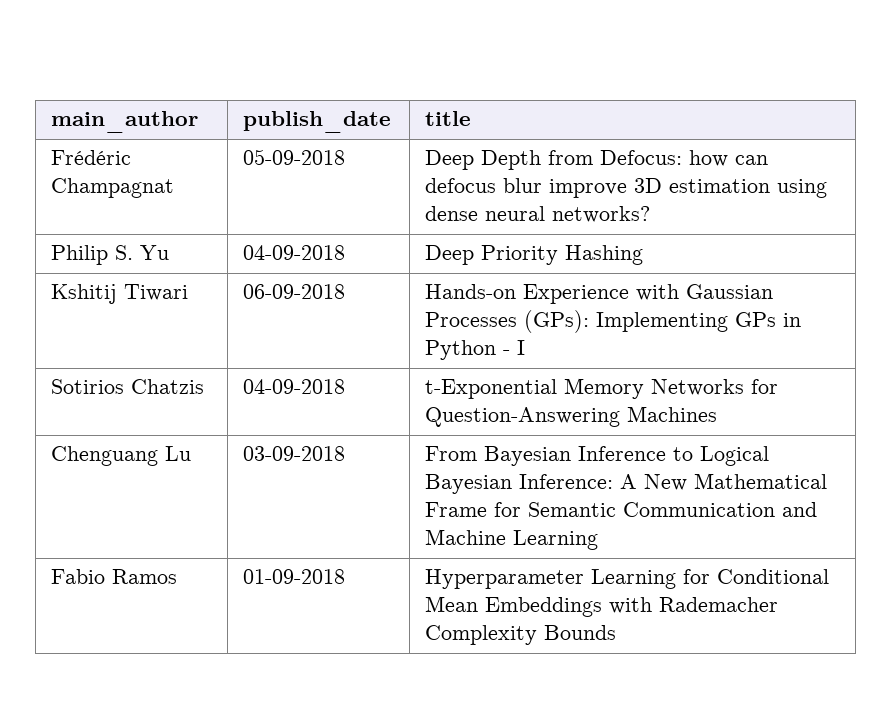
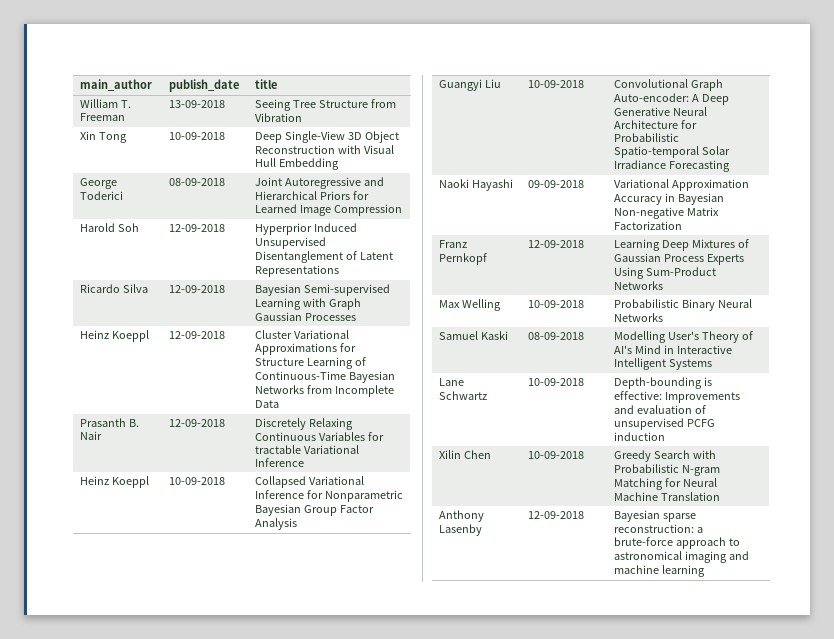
[51,150,132,165] [51,178,175,198] [243,149,346,165] [425,150,769,170] [425,178,828,198] [425,206,651,223] [51,245,170,265] [243,245,346,260] [425,245,644,265] [51,284,189,304] [243,284,346,299] [425,284,774,304] [425,310,802,333] [425,340,526,360] [51,379,205,394] [243,379,346,394] [425,378,779,399] [425,406,718,427] [51,446,192,466] [243,446,346,461] [425,446,770,466] [425,473,828,494] [425,502,818,517] [425,529,599,550] [51,569,178,584] [243,569,346,584] [425,569,830,589] [425,596,779,617] [425,625,617,645] Frédéric Champagnat | 05-09-2018 | Deep Depth from Defocus: how can defocus blur improve 3D estimation using dense neural networks? // Philip S. Yu | 04-09-2018 | Deep Priority Hashing // Kshitij Tiwari | 06-09-2018 | Hands-on Experience with Gaussian Processes (GPs): Implementing GPs in Python - I // Sotirios Chatzis | 04-09-2018 | t-Exponential Memory Networks for Question-Answering Machines // Chenguang Lu | 03-09-2018 | From Bayesian Inference to Logical Bayesian Inference: A New Mathematical Frame for Semantic Communication and Machine Learning // Fabio Ramos | 01-09-2018 | Hyperparameter Learning for Conditional Mean Embeddings with Rademacher Complexity Bounds -> [80,99,132,108] [80,113,126,121] [169,100,226,108] [255,99,397,111] [255,113,303,122] [80,131,128,143] [169,132,226,140] [255,131,400,143] [255,145,395,154] [255,158,340,170] [80,178,118,189] [80,191,124,200] [169,178,226,186] [255,177,385,189] [255,191,370,200] [255,204,403,216] [80,223,140,232] [169,224,226,232] [255,223,358,235] [255,237,327,249] [255,251,394,263] [255,265,340,277] [80,284,149,293] [169,285,226,293] [255,284,391,296] [255,298,362,310] [255,312,357,321] [80,330,150,342] [169,331,226,339] [255,330,350,339] [255,343,357,355] [255,357,367,369] [255,371,396,383] [255,385,395,397] [255,400,280,408] [80,418,140,427] [80,431,103,440] [169,419,226,427] [255,418,354,430] [255,432,385,441] [255,445,360,454] [255,458,305,467] [80,476,150,488] [169,477,226,485] [255,476,365,488] [255,490,404,502] [255,504,375,516] [255,518,298,530] [439,79,502,91] [528,80,585,88] [614,79,724,91] [614,93,730,105] [614,107,708,116] [614,120,698,129] [614,133,680,142] [614,146,731,158] [614,160,731,172] [439,179,514,191] [528,180,585,188] [614,179,750,191] [614,193,725,205] [614,207,720,219] [614,221,683,230] [439,240,468,248] [439,253,488,265] [528,240,585,248] [614,239,750,251] [614,253,745,265] [614,267,717,279] [614,281,664,290] [439,299,502,311] [528,300,585,308] [614,299,753,311] [614,313,664,322] [439,331,509,340] [528,332,585,340] [614,331,754,343] [614,345,733,354] [614,358,713,370] [439,378,465,386] [439,391,488,400] [528,378,585,386] [614,377,713,389] [614,391,741,403] [614,405,707,414] [614,418,716,430] [614,432,666,441] [439,450,492,459] [528,451,585,459] [614,450,717,462] [614,464,721,476] [614,478,718,490] [614,492,721,501] [439,510,485,522] [439,524,483,536] [528,511,585,519] [614,510,697,522] [614,524,704,533] [614,537,741,549] [614,551,750,563] [614,565,706,577] William T. Freeman | 13-09-2018 | Seeing Tree Structure from Vibration // Xin Tong | 10-09-2018 | Deep Single-View 3D Object Reconstruction with Visual Hull Embedding // George Toderici | 08-09-2018 | Joint Autoregressive and Hierarchical Priors for Learned Image Compression // Harold Soh | 12-09-2018 | Hyperprior Induced Unsupervised Disentanglement of Latent Representations // Ricardo Silva | 12-09-2018 | Bayesian Semi-supervised Learning with Graph Gaussian Processes // Heinz Koeppl | 12-09-2018 | Cluster Variational Approximations for Structure Learning of Continuous-Time Bayesian Networks from Incomplete Data // Prasanth B. Nair | 12-09-2018 | Discretely Relaxing Continuous Variables for tractable Variational Inference // Heinz Koeppl | 10-09-2018 | Collapsed Variational Inference for Nonparametric Bayesian Group Factor Analysis // Guangyi Liu | 10-09-2018 | Convolutional Graph Auto-encoder: A Deep Generative Neural Architecture for Probabilistic Spatio-temporal Solar Irradiance Forecasting // Naoki Hayashi | 09-09-2018 | Variational Approximation Accuracy in Bayesian Non-negative Matrix Factorization // Franz Pernkopf | 12-09-2018 | Learning Deep Mixtures of Gaussian Process Experts Using Sum-Product Networks // Max Welling | 10-09-2018 | Probabilistic Binary Neural Networks // Samuel Kaski | 08-09-2018 | Modelling User's Theory of AI's Mind in Interactive Intelligent Systems // Lane Schwartz | 10-09-2018 | Depth-bounding is effective: Improvements and evaluation of unsupervised PCFG induction // Xilin Chen | 10-09-2018 | Greedy Search with Probabilistic N-gram Matching for Neural Machine Translation // Anthony Lasenby | 12-09-2018 | Bayesian sparse reconstruction: a brute-force approach to astronomical imaging and machine learning

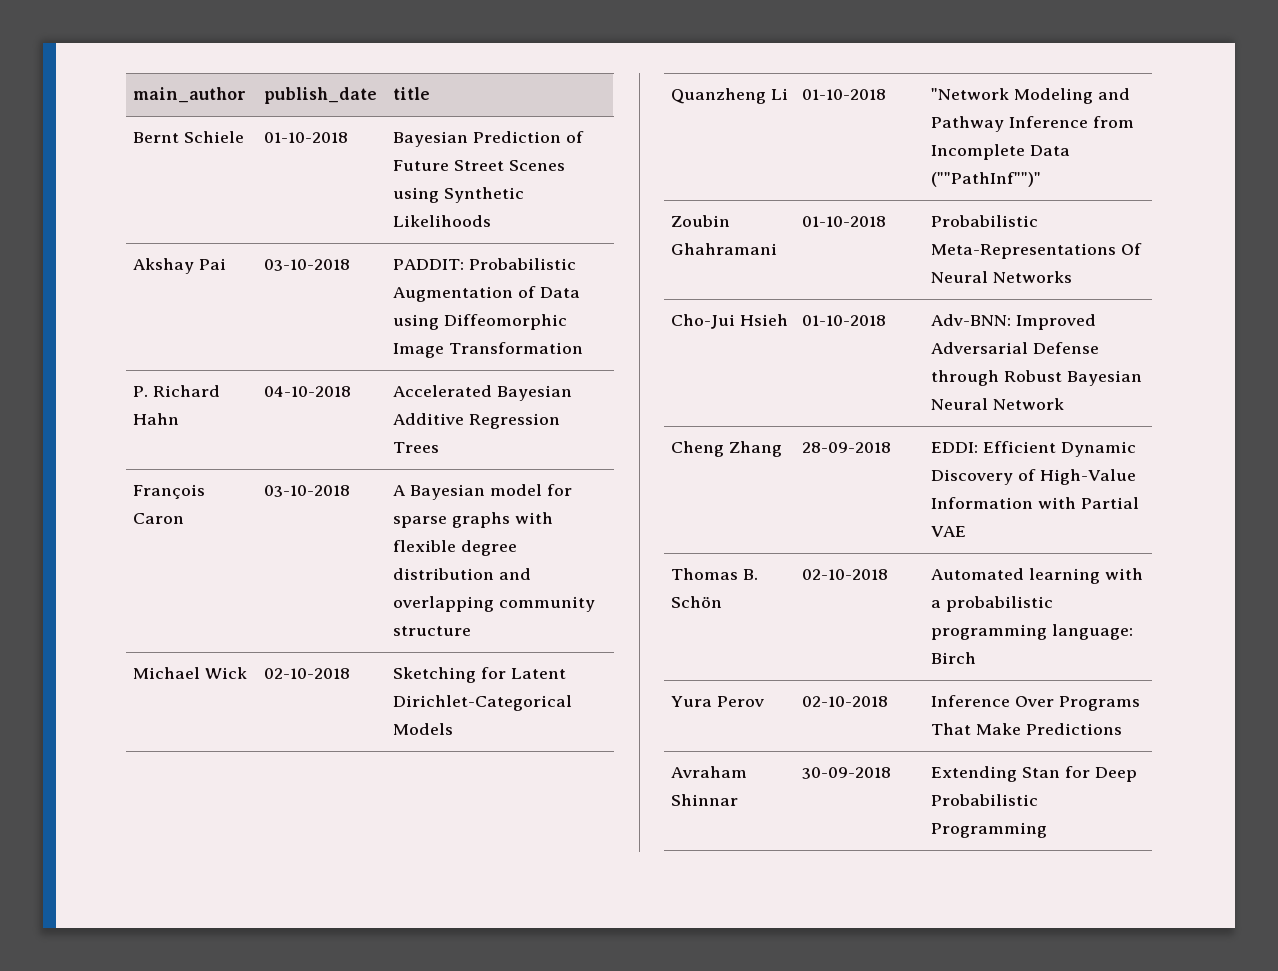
[80,99,132,108] [80,113,126,121] [169,100,226,108] [255,99,397,111] [255,113,303,122] [80,131,128,143] [169,132,226,140] [255,131,400,143] [255,145,395,154] [255,158,340,170] [80,178,118,189] [80,191,124,200] [169,178,226,186] [255,177,385,189] [255,191,370,200] [255,204,403,216] [80,223,140,232] [169,224,226,232] [255,223,358,235] [255,237,327,249] [255,251,394,263] [255,265,340,277] [80,284,149,293] [169,285,226,293] [255,284,391,296] [255,298,362,310] [255,312,357,321] [80,330,150,342] [169,331,226,339] [255,330,350,339] [255,343,357,355] [255,357,367,369] [255,371,396,383] [255,385,395,397] [255,400,280,408] [80,418,140,427] [80,431,103,440] [169,419,226,427] [255,418,354,430] [255,432,385,441] [255,445,360,454] [255,458,305,467] [80,476,150,488] [169,477,226,485] [255,476,365,488] [255,490,404,502] [255,504,375,516] [255,518,298,530] [439,79,502,91] [528,80,585,88] [614,79,724,91] [614,93,730,105] [614,107,708,116] [614,120,698,129] [614,133,680,142] [614,146,731,158] [614,160,731,172] [439,179,514,191] [528,180,585,188] [614,179,750,191] [614,193,725,205] [614,207,720,219] [614,221,683,230] [439,240,468,248] [439,253,488,265] [528,240,585,248] [614,239,750,251] [614,253,745,265] [614,267,717,279] [614,281,664,290] [439,299,502,311] [528,300,585,308] [614,299,716,311] William T. Freeman | 13-09-2018 | Seeing Tree Structure from Vibration // Xin Tong | 10-09-2018 | Deep Single-View 3D Object Reconstruction with Visual Hull Embedding // George Toderici | 08-09-2018 | Joint Autoregressive and Hierarchical Priors for Learned Image Compression // Harold Soh | 12-09-2018 | Hyperprior Induced Unsupervised Disentanglement of Latent Representations // Ricardo Silva | 12-09-2018 | Bayesian Semi-supervised Learning with Graph Gaussian Processes // Heinz Koeppl | 12-09-2018 | Cluster Variational Approximations for Structure Learning of Continuous-Time Bayesian Networks from Incomplete Data // Prasanth B. Nair | 12-09-2018 | Discretely Relaxing Continuous Variables for tractable Variational Inference // Heinz Koeppl | 10-09-2018 | Collapsed Variational Inference for Nonparametric Bayesian Group Factor Analysis // Guangyi Liu | 10-09-2018 | Convolutional Graph Auto-encoder: A Deep Generative Neural Architecture for Probabilistic Spatio-temporal Solar Irradiance Forecasting // Naoki Hayashi | 09-09-2018 | Variational Approximation Accuracy in Bayesian Non-negative Matrix Factorization // Franz Pernkopf | 12-09-2018 | Learning Deep Mixtures of Gaussian Process Experts Using Sum-Product Networks // Max Welling | 10-09-2018 | Probabilistic Binary -> [133,131,245,143] [264,132,349,143] [393,131,584,147] [393,160,565,171] [393,187,525,203] [393,215,492,227] [133,258,227,274] [264,259,351,271] [393,258,577,270] [393,286,580,302] [393,314,568,330] [393,342,584,358] [133,385,221,397] [133,413,180,425] [264,386,352,397] [393,385,573,401] [393,413,561,429] [393,442,440,453] [133,484,206,499] [133,513,185,524] [264,485,351,497] [393,484,572,500] [393,512,553,528] [393,540,518,556] [393,568,532,580] [393,596,596,612] [393,626,472,636] [133,667,248,679] [264,668,351,679] [393,667,566,683] [393,695,573,711] [393,723,454,735] [671,88,789,104] [802,89,887,100] [931,88,1130,104] [931,116,1134,132] [931,144,1071,160] [931,172,1042,187] [671,215,731,227] [671,243,778,255] [802,216,887,227] [931,215,1039,227] [931,243,1143,259] Bernt Schiele | 01-10-2018 | Bayesian Prediction of Future Street Scenes using Synthetic Likelihoods // Akshay Pai | 03-10-2018 | PADDIT: Probabilistic Augmentation of Data using Diffeomorphic Image Transformation // P. Richard Hahn | 04-10-2018 | Accelerated Bayesian Additive Regression Trees // François Caron | 03-10-2018 | A Bayesian model for sparse graphs with flexible degree distribution and overlapping community structure // Michael Wick | 02-10-2018 | Sketching for Latent Dirichlet-Categorical Models // Quanzheng Li | 01-10-2018 | "Network Modeling and Pathway Inference from Incomplete Data (""PathInf"")" // Zoubin Ghahramani | 01-10-2018 | Probabilistic Meta-Representations Of
[439,331,509,340] [528,332,585,340] [614,331,754,343] [614,345,733,354] [614,358,713,370] [439,378,465,386] [439,391,488,400] [528,378,585,386] [614,377,713,389] [614,391,741,403] [614,405,707,414] [614,418,716,430] [614,432,666,441] [439,450,492,459] [528,451,585,459] [614,450,717,462] [614,464,721,476] [614,478,718,490] [614,492,721,501] [439,510,485,522] [439,524,483,536] [528,511,585,519] [614,510,697,522] [614,524,704,533] [614,537,741,549] [614,551,750,563] [614,565,706,577] Samuel Kaski | 08-09-2018 | Modelling User's Theory of AI's Mind in Interactive Intelligent Systems // Lane Schwartz | 10-09-2018 | Depth-bounding is effective: Improvements and evaluation of unsupervised PCFG induction // Xilin Chen | 10-09-2018 | Greedy Search with Probabilistic N-gram Matching for Neural Machine Translation // Anthony Lasenby | 12-09-2018 | Bayesian sparse reconstruction: a brute-force approach to astronomical imaging and machine learning -> [671,314,789,329] [802,315,887,326] [931,314,1097,330] [931,342,1100,354] [931,370,1142,386] [931,398,1065,410] [671,441,783,457] [802,442,892,453] [931,441,1136,457] [931,469,1136,485] [931,497,1139,509] [931,526,967,537] [671,568,759,580] [671,596,723,608] [802,569,889,580] [931,568,1143,584] [931,596,1054,612] [931,624,1134,640] [931,652,977,664] [671,696,765,707] [802,696,889,707] [931,695,1140,711] [931,723,1122,735] [671,766,748,778] [671,794,739,806] [802,767,892,779] [931,766,1137,782] [931,794,1039,806] [931,822,1048,838] Cho-Jui Hsieh | 01-10-2018 | Adv-BNN: Improved Adversarial Defense through Robust Bayesian Neural Network // Cheng Zhang | 28-09-2018 | EDDI: Efficient Dynamic Discovery of High-Value Information with Partial VAE // Thomas B. Schön | 02-10-2018 | Automated learning with a probabilistic programming language: Birch // Yura Perov | 02-10-2018 | Inference Over Programs That Make Predictions // Avraham Shinnar | 30-09-2018 | Extending Stan for Deep Probabilistic Programming

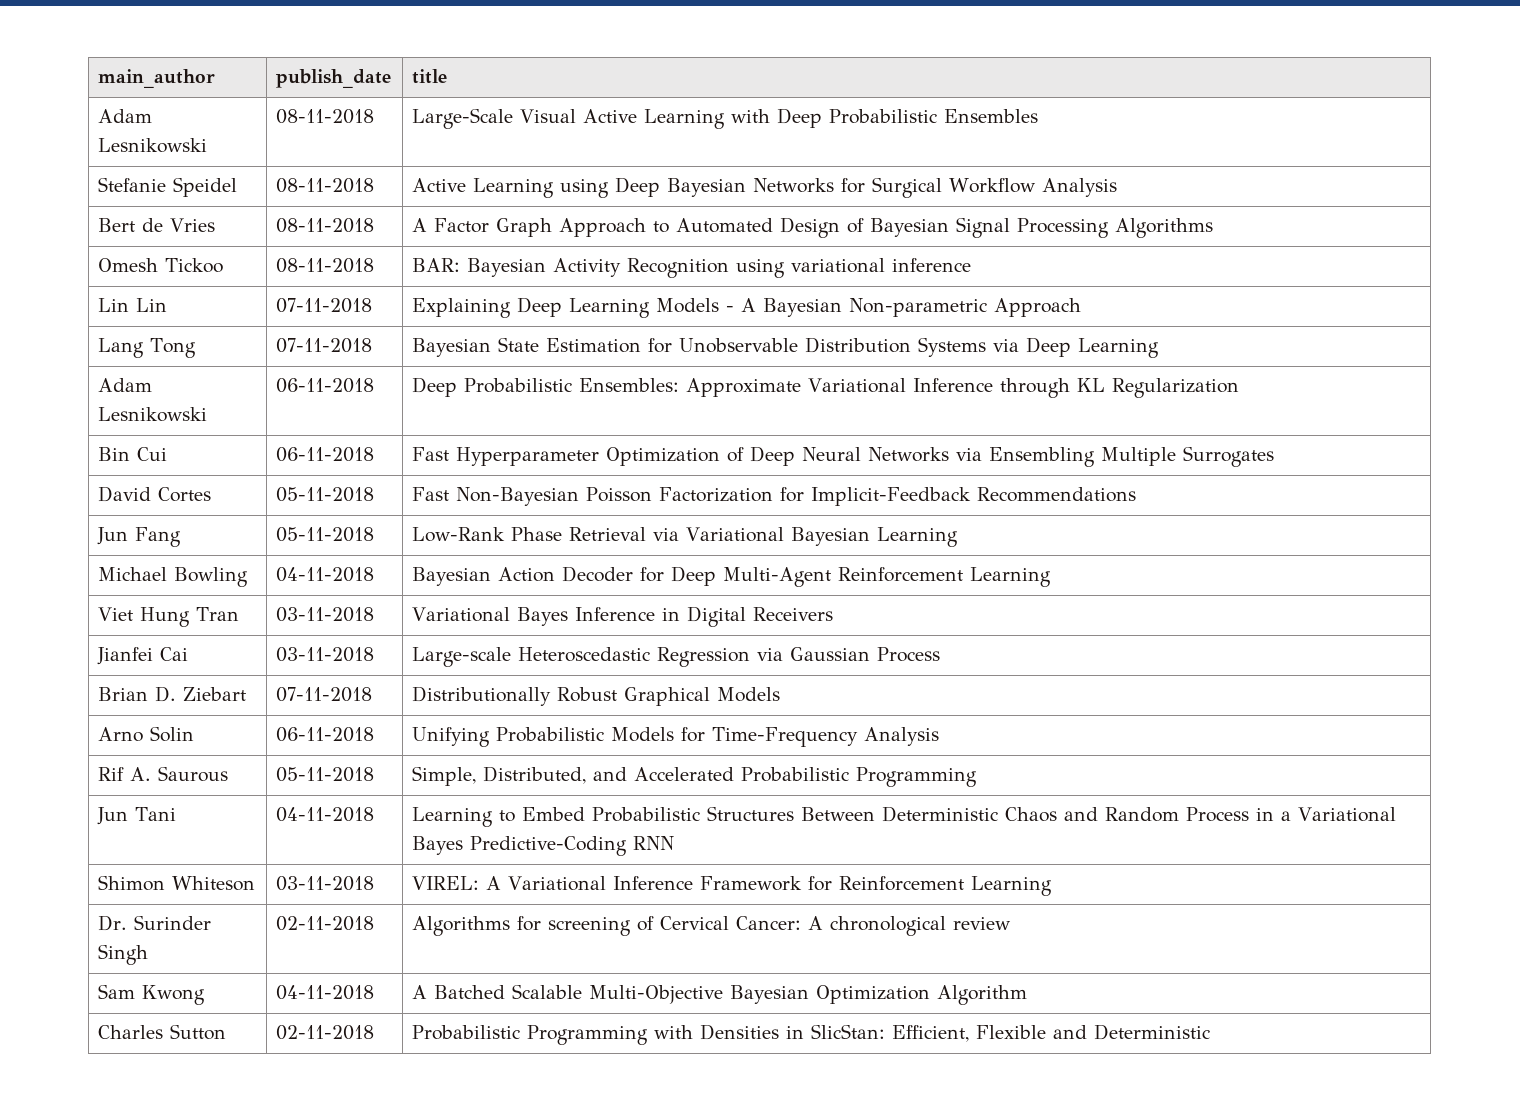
[133,131,245,143] [264,132,349,143] [393,131,584,147] [393,160,565,171] [393,187,525,203] [393,215,492,227] [133,258,227,274] [264,259,351,271] [393,258,577,270] [393,286,580,302] [393,314,568,330] [393,342,584,358] [133,385,221,397] [133,413,180,425] [264,386,352,397] [393,385,573,401] [393,413,561,429] [393,442,440,453] [133,484,206,499] [133,513,185,524] [264,485,351,497] [393,484,572,500] [393,512,553,528] [393,540,518,556] [393,568,532,580] [393,596,596,612] [393,626,472,636] [133,667,248,679] [264,668,351,679] [393,667,566,683] [393,695,573,711] [393,723,454,735] [671,88,789,104] [802,89,887,100] [931,88,1130,104] [931,116,1134,132] [931,144,1071,160] [931,172,1042,187] [671,215,731,227] [671,243,778,255] [802,216,887,227] [931,215,1039,227] [931,243,1143,259] [931,271,1073,283] [671,314,789,329] [802,315,887,326] [931,314,1097,330] [931,342,1100,354] [931,370,1142,386] [931,398,1065,410] [671,441,783,457] [802,442,892,453] [931,441,1136,457] [931,469,1136,485] [931,497,1139,509] [931,526,967,537] [671,568,759,580] [671,596,723,608] [802,569,889,580] [931,568,1143,584] [931,596,1054,612] [931,624,1134,640] [931,652,977,664] [671,696,765,707] [802,696,889,707] [931,695,1140,711] [931,723,1122,735] [671,766,748,778] [671,794,739,806] [802,767,892,779] [931,766,1137,782] [931,794,1039,806] [931,822,1048,838] Bernt Schiele | 01-10-2018 | Bayesian Prediction of Future Street Scenes using Synthetic Likelihoods // Akshay Pai | 03-10-2018 | PADDIT: Probabilistic Augmentation of Data using Diffeomorphic Image Transformation // P. Richard Hahn | 04-10-2018 | Accelerated Bayesian Additive Regression Trees // François Caron | 03-10-2018 | A Bayesian model for sparse graphs with flexible degree distribution and overlapping community structure // Michael Wick | 02-10-2018 | Sketching for Latent Dirichlet-Categorical Models // Quanzheng Li | 01-10-2018 | "Network Modeling and Pathway Inference from Incomplete Data (""PathInf"")" // Zoubin Ghahramani | 01-10-2018 | Probabilistic Meta-Representations Of Neural Networks // Cho-Jui Hsieh | 01-10-2018 | Adv-BNN: Improved Adversarial Defense through Robust Bayesian Neural Network // Cheng Zhang | 28-09-2018 | EDDI: Efficient Dynamic Discovery of High-Value Information with Partial VAE // Thomas B. Schön | 02-10-2018 | Automated learning with a probabilistic programming language: Birch // Yura Perov | 02-10-2018 | Inference Over Programs That Make Predictions // Avraham Shinnar | 30-09-2018 | Extending Stan for Deep Probabilistic Programming -> [97,109,152,123] [97,138,207,153] [275,109,374,124] [411,108,1038,129] [97,177,237,197] [275,178,374,193] [411,177,1117,198] [97,218,215,232] [275,218,374,233] [411,217,1213,238] [97,258,223,273] [275,258,374,273] [411,258,971,278] [97,298,167,312] [275,298,372,313] [411,297,1081,318] [97,338,196,358] [275,338,372,353] [411,337,1159,358] [97,378,152,392] [97,407,207,422] [275,378,374,393] [411,377,1239,398] [97,447,167,461] [275,447,374,462] [411,446,1274,467] [97,486,211,502] [275,487,374,502] [411,487,1136,506] [96,527,181,547] [275,527,374,542] [411,527,958,547] [97,567,248,587] [275,567,374,582] [411,566,1051,587] [97,607,239,627] [275,607,374,622] [411,606,833,627] [96,647,188,665] [275,647,374,662] [411,647,940,667] [97,686,246,702] [275,687,372,702] [411,686,780,706] [97,726,194,742] [275,727,374,742] [411,727,939,747] [97,766,228,782] [275,767,374,782] [411,766,977,787] [96,807,176,825] [275,807,374,822] [411,806,1396,827] [411,836,674,856] [97,875,255,891] [275,876,374,891] [411,876,1052,896] [97,915,211,931] [97,944,148,965] [275,916,374,931] [411,916,1011,936] [97,984,205,1005] [275,985,374,1000] [411,984,1027,1005] [97,1024,226,1040] [275,1025,374,1040] [411,1024,1210,1045] Adam Lesnikowski | 08-11-2018 | Large-Scale Visual Active Learning with Deep Probabilistic Ensembles // Stefanie Speidel | 08-11-2018 | Active Learning using Deep Bayesian Networks for Surgical Workflow Analysis // Bert de Vries | 08-11-2018 | A Factor Graph Approach to Automated Design of Bayesian Signal Processing Algorithms // Omesh Tickoo | 08-11-2018 | BAR: Bayesian Activity Recognition using variational inference // Lin Lin | 07-11-2018 | Explaining Deep Learning Models - A Bayesian Non-parametric Approach // Lang Tong | 07-11-2018 | Bayesian State Estimation for Unobservable Distribution Systems via Deep Learning // Adam Lesnikowski | 06-11-2018 | Deep Probabilistic Ensembles: Approximate Variational Inference through KL Regularization // Bin Cui | 06-11-2018 | Fast Hyperparameter Optimization of Deep Neural Networks via Ensembling Multiple Surrogates // David Cortes | 05-11-2018 | Fast Non-Bayesian Poisson Factorization for Implicit-Feedback Recommendations // Jun Fang | 05-11-2018 | Low-Rank Phase Retrieval via Variational Bayesian Learning // Michael Bowling | 04-11-2018 | Bayesian Action Decoder for Deep Multi-Agent Reinforcement Learning // Viet Hung Tran | 03-11-2018 | Variational Bayes Inference in Digital Receivers // Jianfei Cai | 03-11-2018 | Large-scale Heteroscedastic Regression via Gaussian Process // Brian D. Ziebart | 07-11-2018 | Distributionally Robust Graphical Models // Arno Solin | 06-11-2018 | Unifying Probabilistic Models for Time-Frequency Analysis // Rif A. Saurous | 05-11-2018 | Simple, Distributed, and Accelerated Probabilistic Programming // Jun Tani | 04-11-2018 | Learning to Embed Probabilistic Structures Between Deterministic Chaos and Random Process in a Variational Bayes Predictive-Coding RNN // Shimon Whiteson | 03-11-2018 | VIREL: A Variational Inference Framework for Reinforcement Learning // Dr. Surinder Singh | 02-11-2018 | Algorithms for screening of Cervical Cancer: A chronological review // Sam Kwong | 04-11-2018 | A Batched Scalable Multi-Objective Bayesian Optimization Algorithm // Charles Sutton | 02-11-2018 | Probabilistic Programming with Densities in SlicStan: Efficient, Flexible and Deterministic

